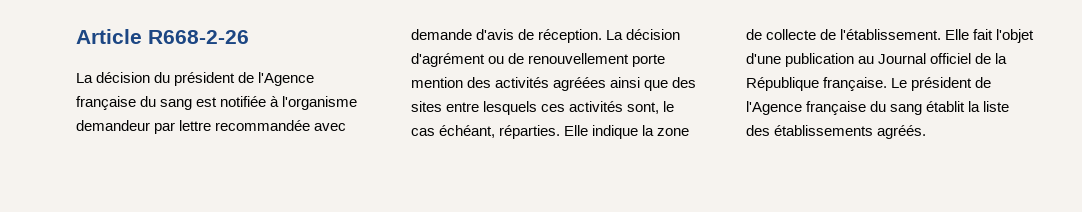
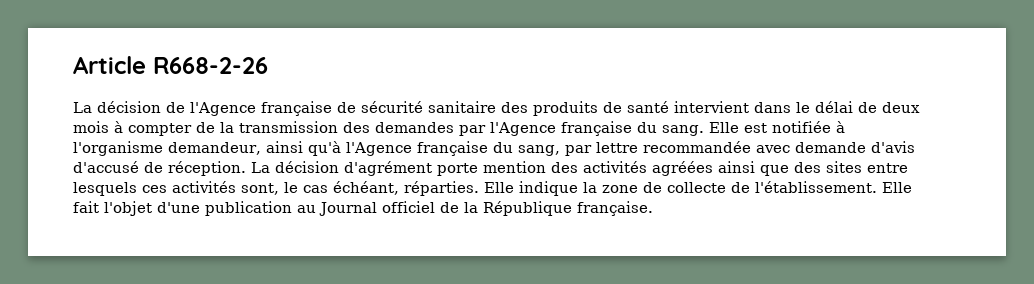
[154,72,315,86] [76,96,358,110] [76,120,150,131] du président de l'Agence française du sang est notifiée à l'organisme demandeur -> [166,101,920,116] [73,121,845,136] [73,141,560,156] de l'Agence française de sécurité sanitaire des produits de santé intervient dans le délai de deux mois à compter de la transmission des demandes par l'Agence française du sang. Elle est notifiée à l'organisme demandeur, ainsi qu'à l'Agence française du sang,
(515, 34) none -> [73,161,139,173] d'accusé
[488,53,630,64] ou de renouvellement -> (432, 168) none
[891,77,992,91] [746,101,1010,115] [746,125,927,139] Le président de l'Agence française du sang établit la liste des établissements agréés. -> (653, 208) none

